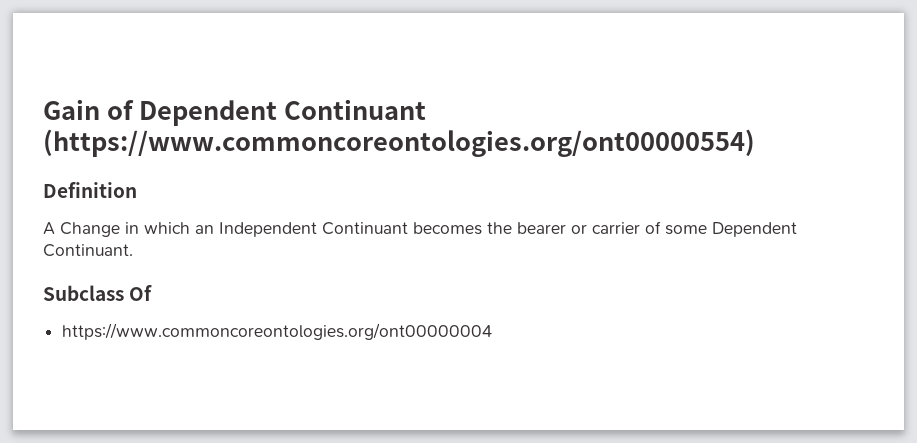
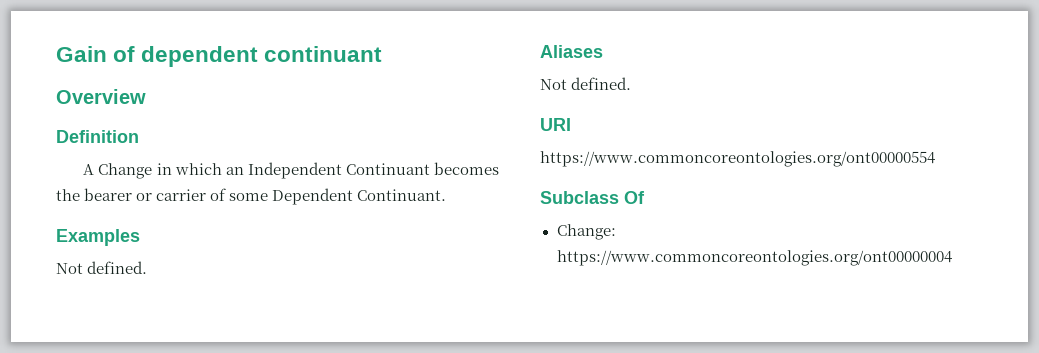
[138,99,426,126] [43,129,755,157] Dependent Continuant (https://www.commoncoreontologies.org/ont00000554) -> [141,46,383,67] [56,89,146,104] dependent continuant // Overview
(133, 250) none -> [56,229,140,246] [56,261,148,274] [540,45,603,58] [540,77,632,90] [540,118,571,131] [540,151,935,167] // Examples // Not defined. // Aliases // Not defined. // URI // https://www.commoncoreontologies.org/ont00000554
(153, 293) none -> [556,224,616,240] Change:

